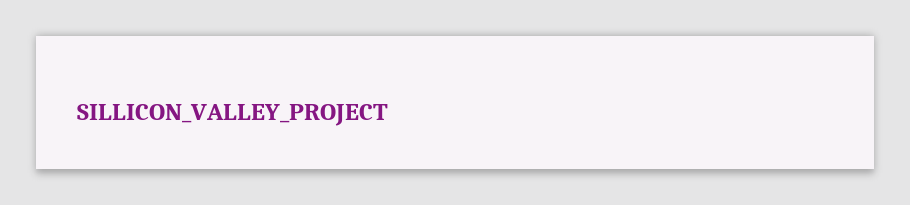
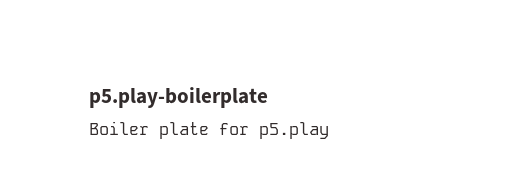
[77,104,388,126] SILLICON_VALLEY_PROJECT -> [89,87,268,108] [89,121,329,139] p5.play-boilerplate // Boiler plate for p5.play

